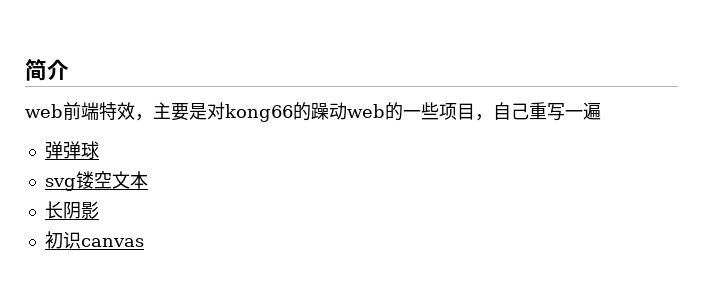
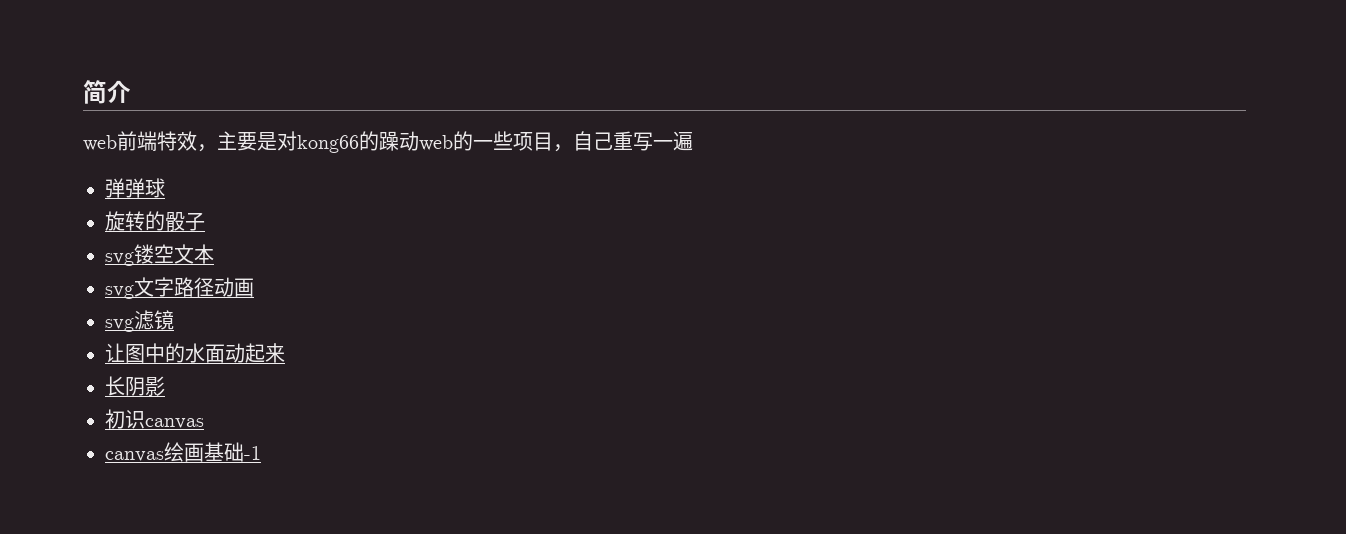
(99, 150) none -> [105,211,205,231] // 旋转的骰子
(148, 180) none -> [105,277,254,299] [105,310,174,332] [105,343,285,363] // svg文字路径动画 // svg滤镜 // 让图中的水面动起来
(144, 242) none -> [105,442,261,462] // canvas绘画基础-1

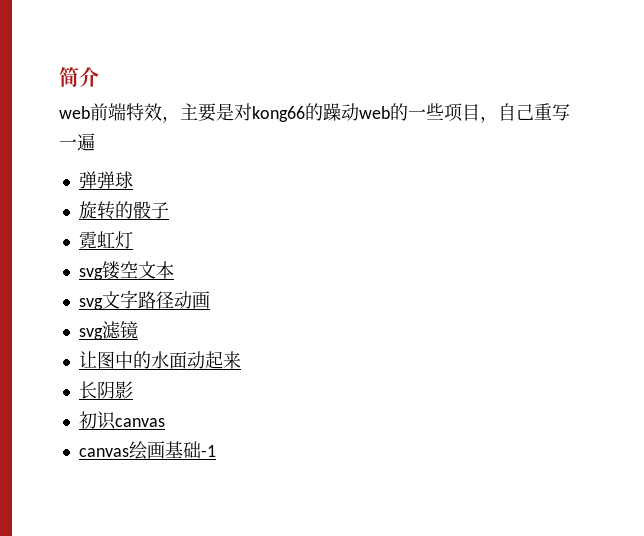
(205, 221) none -> [78,231,133,249] // 霓虹灯

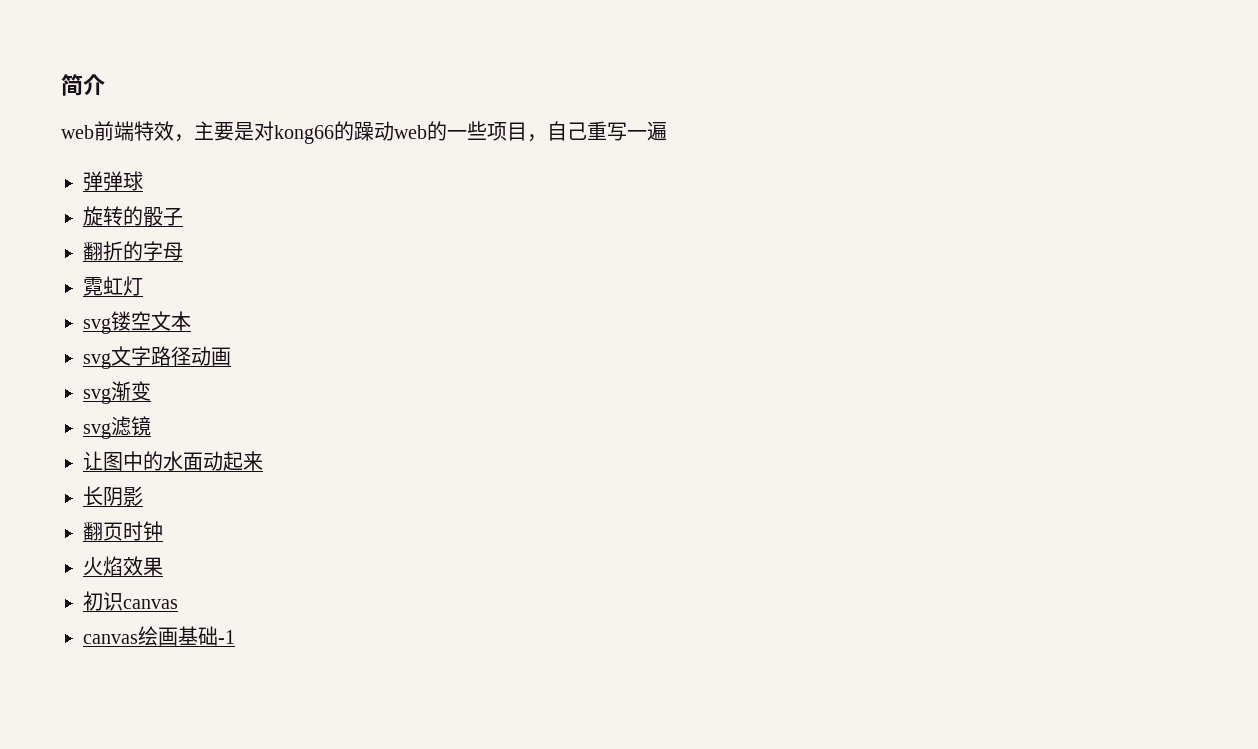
(169, 210) none -> [83,241,183,261] // 翻折的字母
(210, 300) none -> [83,381,151,404] // svg渐变
(133, 390) none -> [83,521,163,541] [83,556,163,576] // 翻页时钟 // 火焰效果

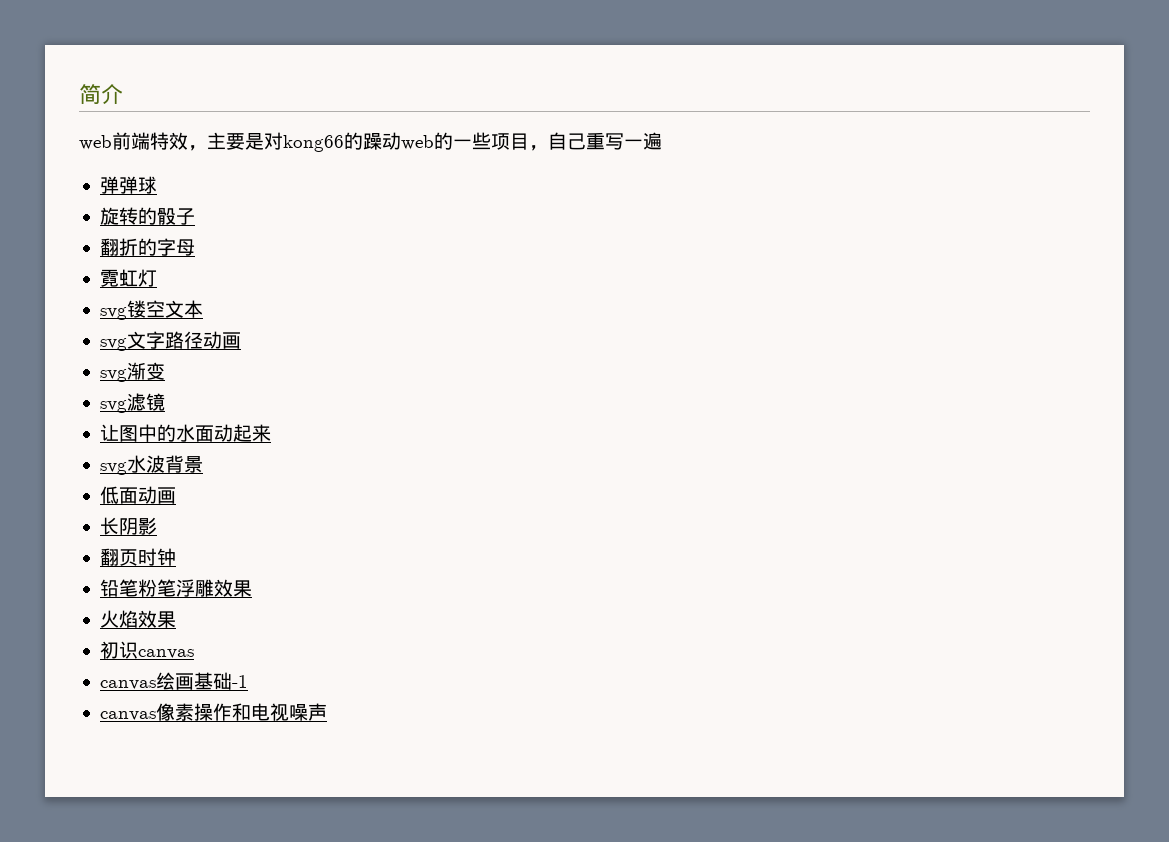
(263, 461) none -> [99,455,203,475] [99,486,176,504] // svg水波背景 // 低面动画
(163, 531) none -> [99,579,252,597] // 铅笔粉笔浮雕效果
(235, 637) none -> [99,703,327,721] // canvas像素操作和电视噪声

